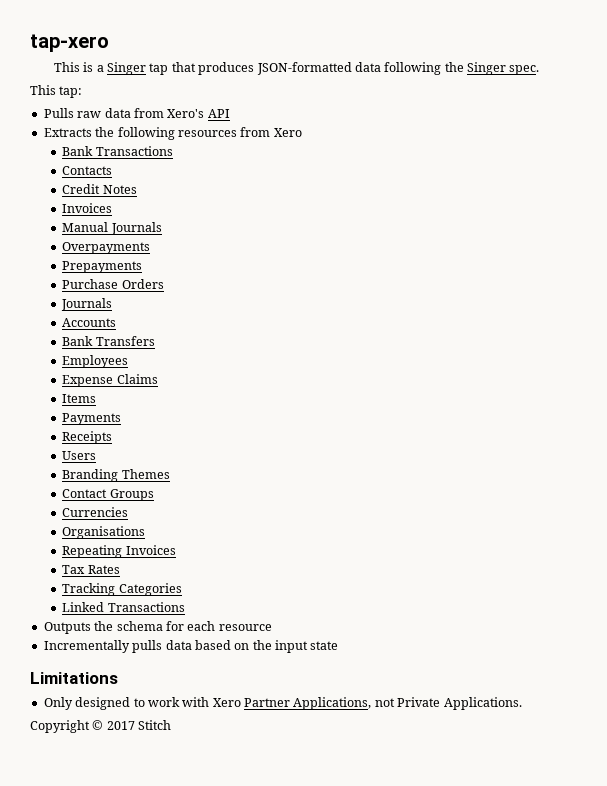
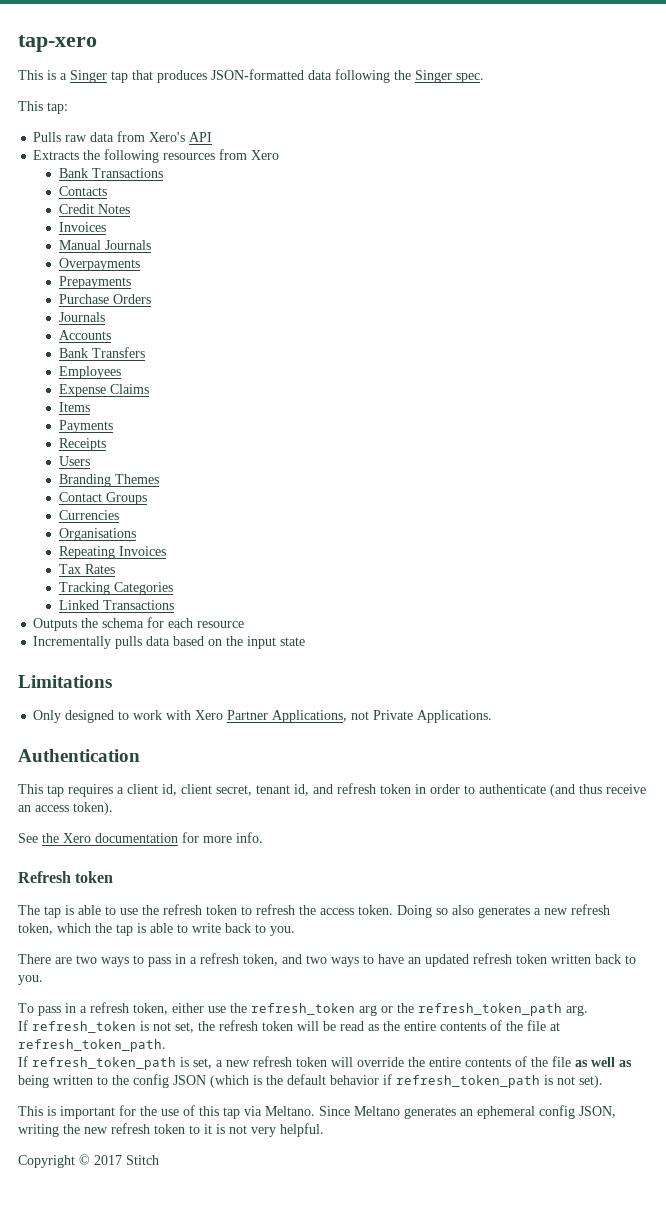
(522, 703) none -> [18,749,140,762] [18,783,646,797] [18,802,113,815] [18,832,263,843] [18,871,114,883] [18,904,610,918] [18,923,295,936] [18,953,636,967] [18,975,43,985] [18,1002,588,1016] [18,1020,560,1033] [18,1039,166,1052] [18,1056,632,1070] [18,1074,603,1088] [18,1105,616,1119] [18,1123,324,1137] // Authentication // This tap requires a client id, client secret, tenant id, and refresh token in order to authenticate (and thus receive an access token). // See the Xero documentation for more info. // Refresh token // The tap is able to use the refresh token to refresh the access token. Doing so also generates a new refresh token, which the tap is able to write back to you. // There are two ways to pass in a refresh token, and two ways to have an updated refresh token written back to you. // To pass in a refresh token, either use the refresh_token arg or the refresh_token_path arg. // If refresh_token is not set, the refresh token will be read as the entire contents of the file at refresh_token_path. // If refresh_token_path is set, a new refresh token will override the entire contents of the file as well as being written to the config JSON (which is the default behavior if refresh_token_path is not set). // This is important for the use of this tap via Meltano. Since Meltano generates an ephemeral config JSON, writing the new refresh token to it is not very helpful.

